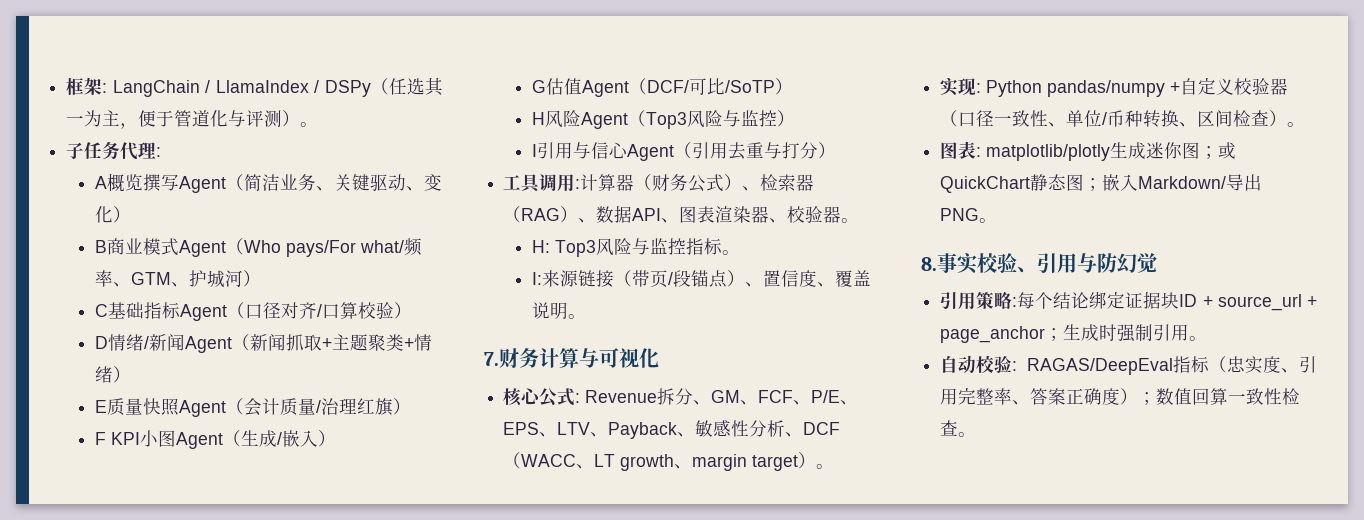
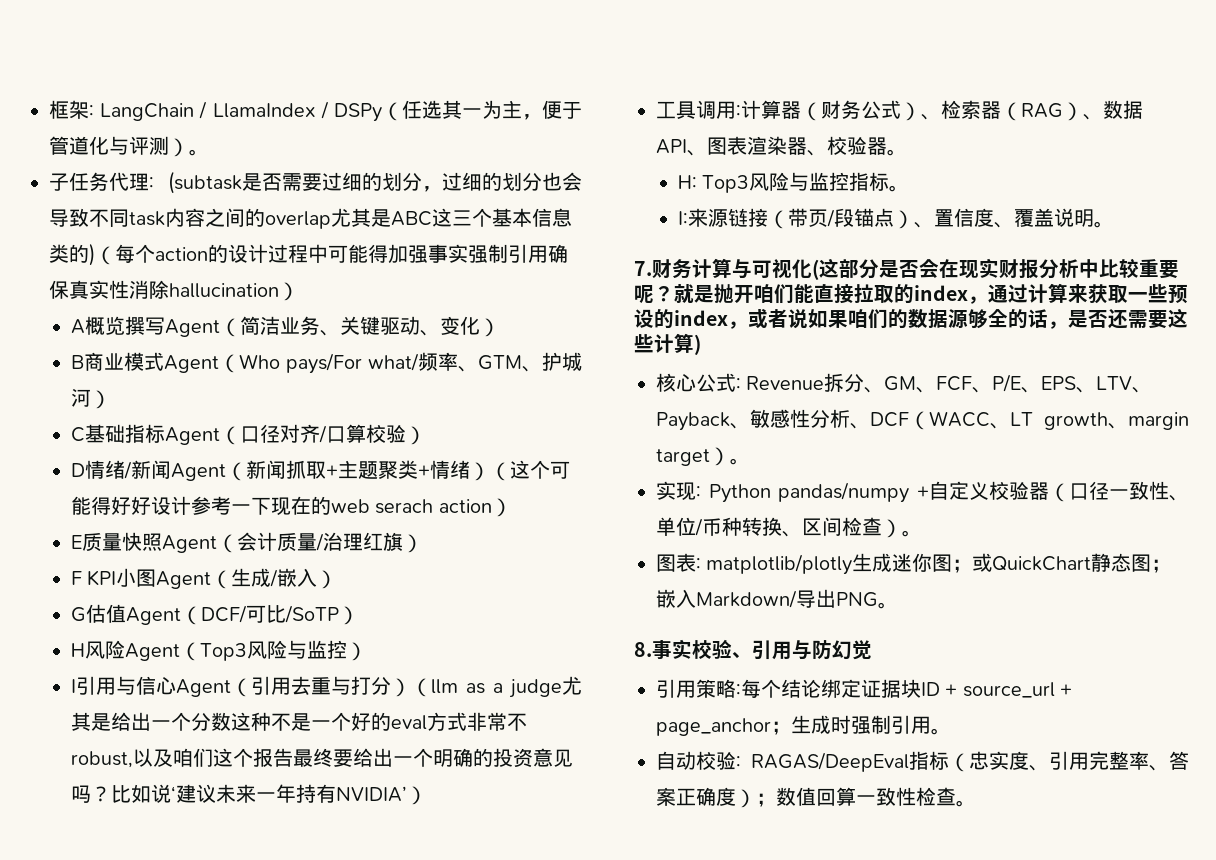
(162, 152) none -> [168,171,582,194] [49,208,572,229] [49,243,568,266] [49,280,299,301] (subtask是否需要过细的划分，过细的划分也会导致不同task内容之间的overlap尤其是ABC这三个基本信息类的)（每个action的设计过程中可能得加强事实强制引用确保真实性消除hallucination）
(131, 374) none -> [490,460,571,481] [71,496,512,517] （这个可能得好好设计参考一下现在的web serach action）
(836, 150) none -> [411,676,582,698] [71,712,528,731] [71,748,574,768] [71,784,428,805] （llm as a judge尤其是给出一个分数这种不是一个好的eval方式非常不robust,以及咱们这个报告最终要给出一个明确的投资意见吗？比如说‘建议未来一年持有NVIDIA’）
(659, 358) none -> [812,258,1179,280] [634,283,1188,304] [634,308,1188,329] [634,333,701,355] (这部分是否会在现实财报分析中比较重要呢？就是抛开咱们能直接拉取的index，通过计算来获取一些预设的index，或者说如果咱们的数据源够全的话，是否还需要这些计算)

